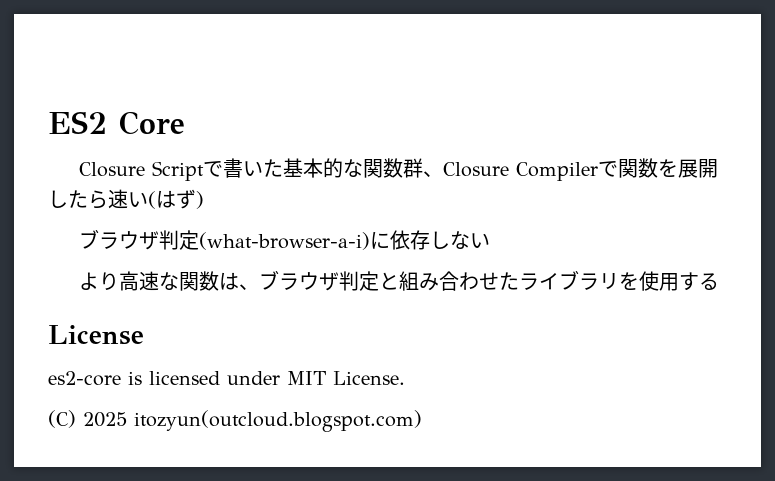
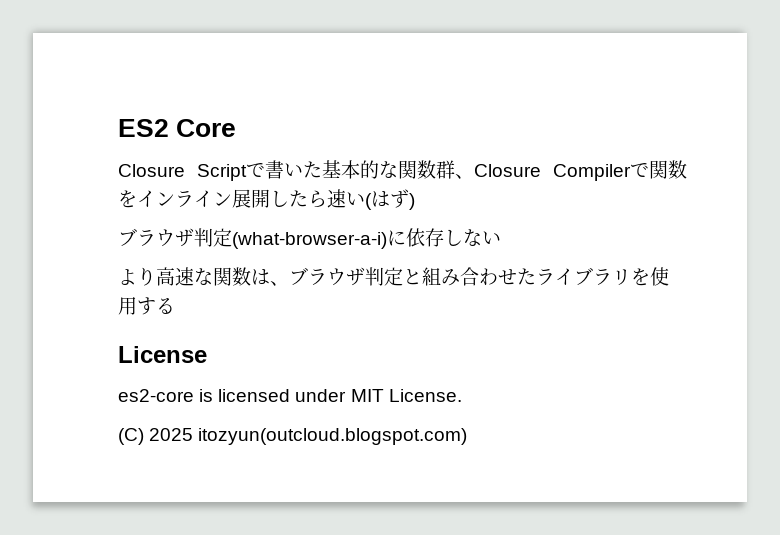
(679, 168) none -> [137,190,232,207] インライン

